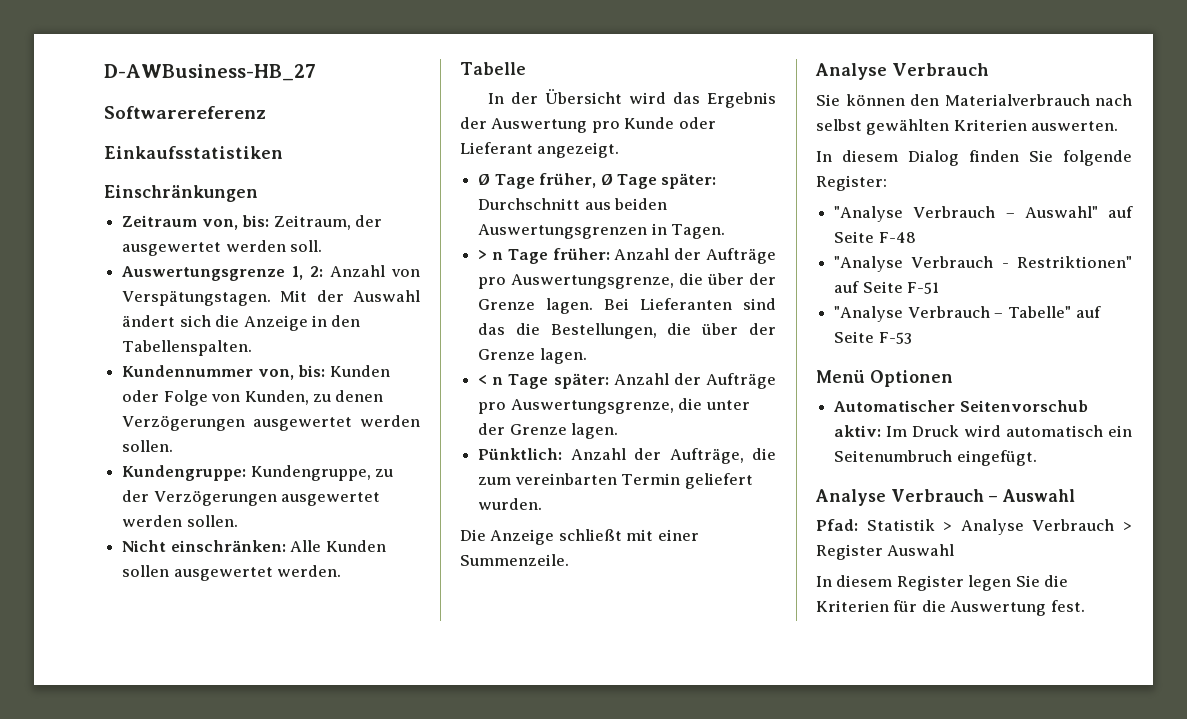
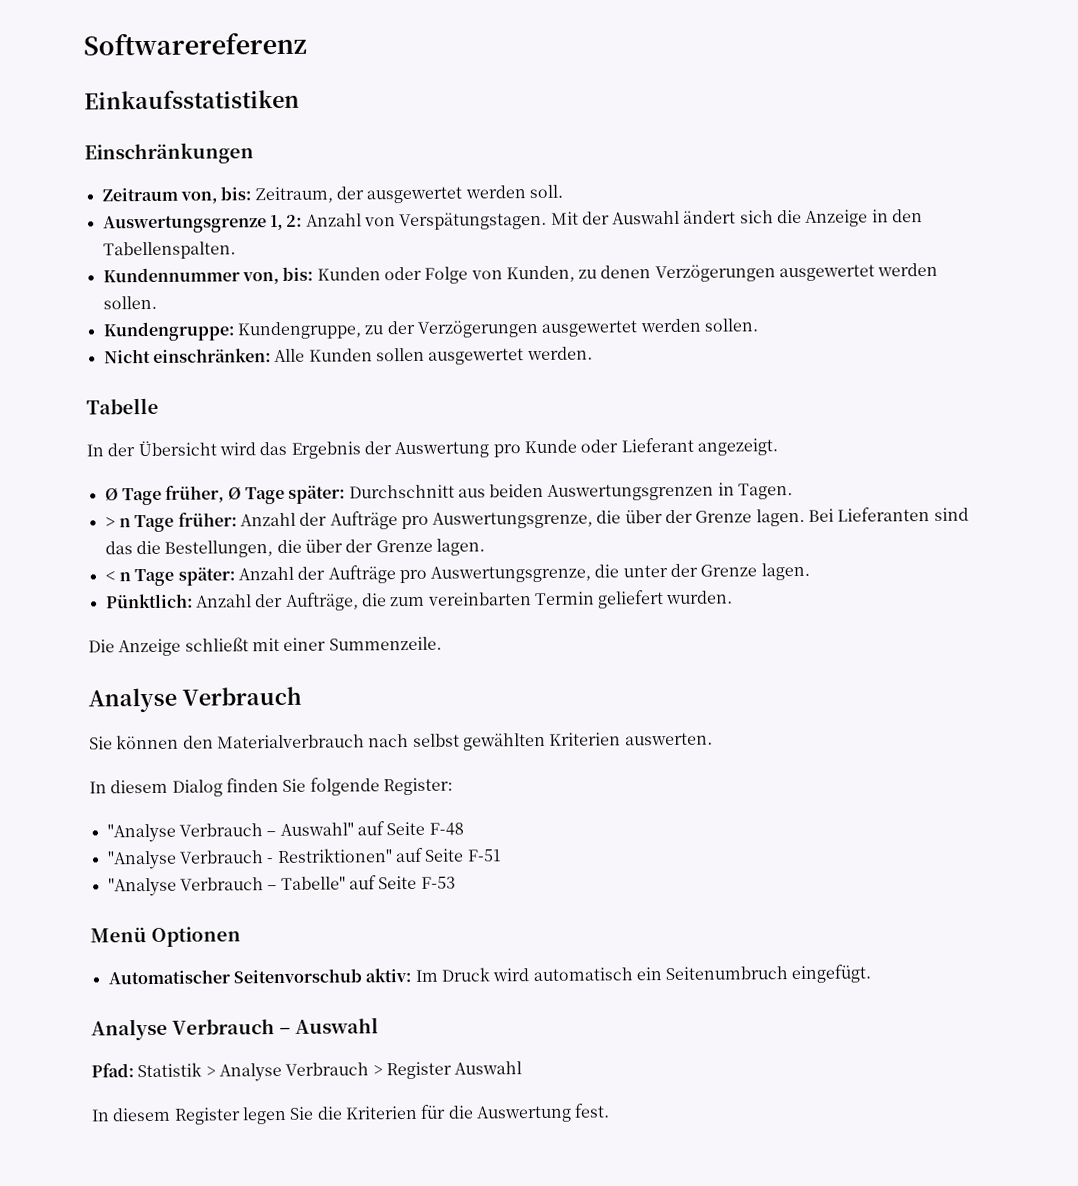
[104,64,316,81] D-AWBusiness-HB_27 // -> (83, 43) none

